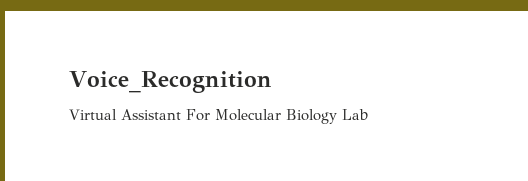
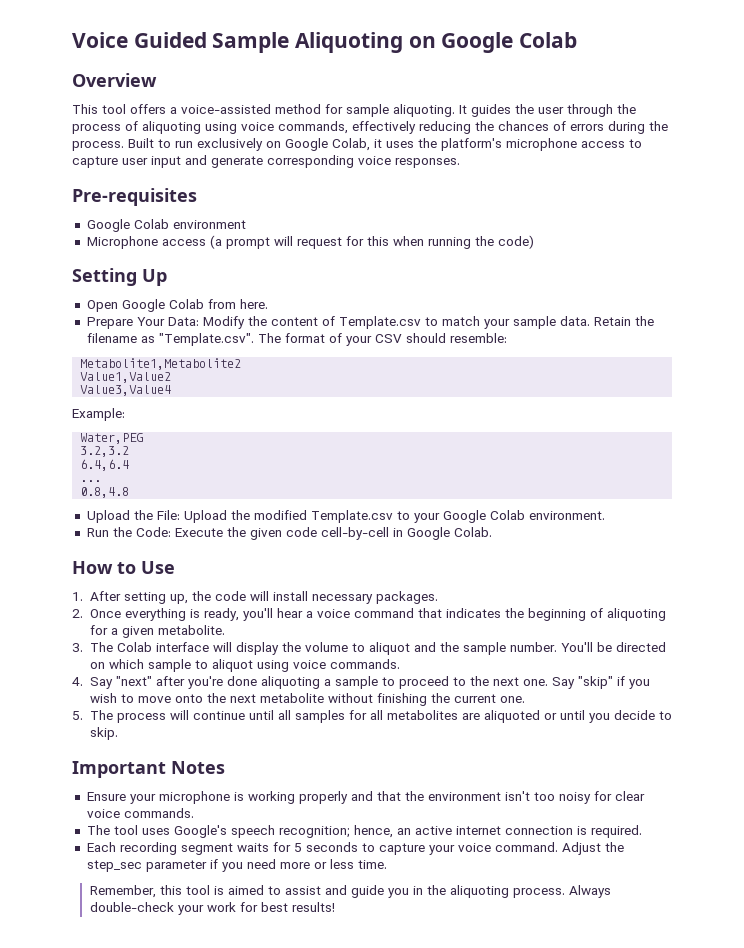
[69,71,272,93] [69,109,368,124] Voice_Recognition // Virtual Assistant For Molecular Biology Lab -> [72,32,578,53] [72,73,157,87] [72,104,636,117] [72,121,668,134] [72,138,642,151] [72,155,460,168] [72,188,197,206] [86,219,246,232] [86,235,534,249] [72,268,167,286] [86,299,268,312] [86,316,654,329] [86,333,507,346] [80,358,242,370] [80,372,172,383] [80,385,172,396] [72,408,125,421] [80,433,144,444] [80,446,130,457] [80,459,130,471] [80,480,102,482] [80,487,130,498] [86,510,605,523] [86,527,492,540] [72,561,175,574] [72,591,438,604] [72,608,666,621] [89,625,225,638] [72,642,666,655] [89,659,400,672] [72,676,650,689] [89,693,525,706] [72,710,672,723] [89,727,118,740] [72,761,225,778] [86,791,645,804] [86,808,194,818] [86,825,642,838] [86,842,624,855] [86,859,387,872] [89,885,611,898] [89,902,335,915] Voice Guided Sample Aliquoting on Google Colab // Overview // This tool offers a voice-assisted method for sample aliquoting. It guides the user through the process of aliquoting using voice commands, effectively reducing the chances of errors during the process. Built to run exclusively on Google Colab, it uses the platform's microphone access to capture user input and generate corresponding voice responses. // Pre-requisites // Google Colab environment // Microphone access (a prompt will request for this when running the code) // Setting Up // Open Google Colab from here. // Prepare Your Data: Modify the content of Template.csv to match your sample data. Retain the filename as "Template.csv". The format of your CSV should resemble: // Metabolite1,Metabolite2 // Value1,Value2 // Value3,Value4 // Example: // Water,PEG // 3.2,3.2 // 6.4,6.4 // ... // 0.8,4.8 // Upload the File: Upload the modified Template.csv to your Google Colab environment. // Run the Code: Execute the given code cell-by-cell in Google Colab. // How to Use // 1. After setting up, the code will install necessary packages. // 2. Once everything is ready, you'll hear a voice command that indicates the beginning of aliquoting for a given metabolite. // 3. The Colab interface will display the volume to aliquot and the sample number. You'll be directed on which sample to aliquot using voice commands. // 4. Say "next" after you're done aliquoting a sample to proceed to the next one. Say "skip" if you wish to move onto the next metabolite without finishing the current one. // 5. The process will continue until all samples for all metabolites are aliquoted or until you decide to skip. // Important Notes // Ensure your microphone is working properly and that the environment isn't too noisy for clear voice commands. // The tool uses Google's speech recognition; hence, an active internet connection is required. // Each recording segment waits for 5 seconds to capture your voice command. Adjust the step_sec parameter if you need more or less time. // Remember, this tool is aimed to assist and guide you in the aliquoting process. Always double-check your work for best results!

